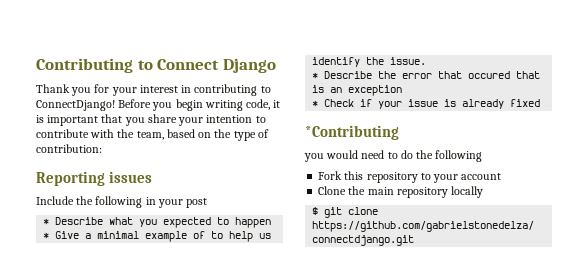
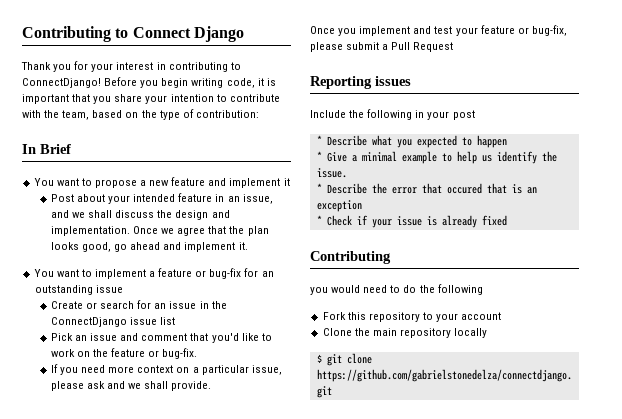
(102, 148) none -> [22,144,71,154] [33,177,290,188] [50,193,273,204] [50,210,230,220] [50,226,269,236] [50,242,248,252] [33,268,274,279] [34,285,123,295] [50,300,227,309] [50,317,176,327] [50,333,272,343] [50,348,198,359] [50,364,282,375] [50,381,212,391] [310,25,567,36] [310,42,454,52] // In Brief // You want to propose a new feature and implement it // Post about your intended feature in an issue, and we shall discuss the design and implementation. Once we agree that the plan looks good, go ahead and implement it. // You want to implement a feature or bug-fix for an outstanding issue // Create or search for an issue in the ConnectDjango issue list // Pick an issue and comment that you'd like to work on the feature or bug-fix. // If you need more context on a particular issue, please ask and we shall provide. // Once you implement and test your feature or bug-fix, please submit a Pull Request
[193,231,206,239] of -> (437, 157) none
[305,125,399,140] *Contributing -> [310,251,391,264] Contributing

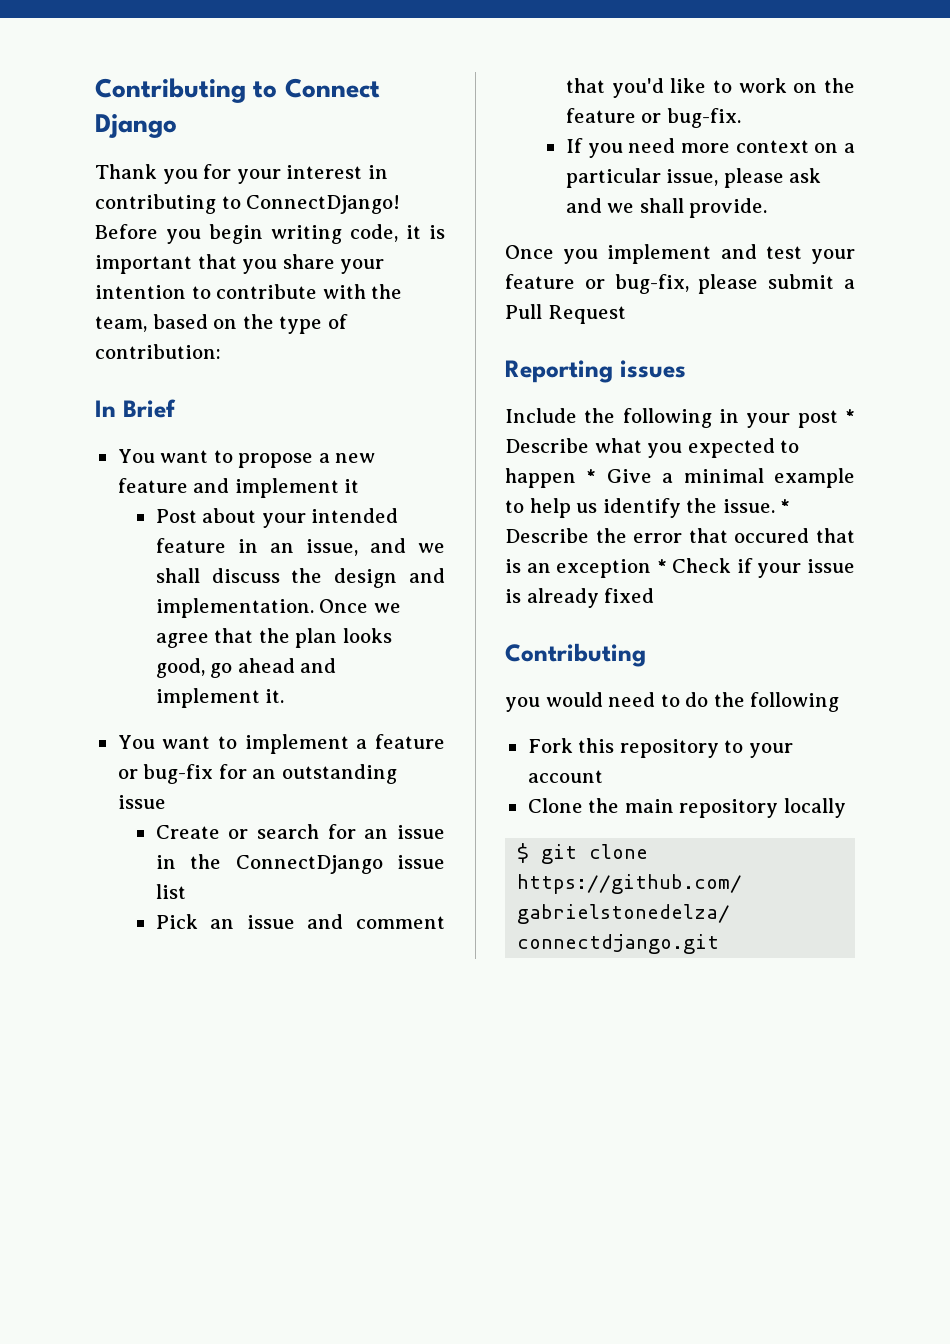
(475, 115) // -> (838, 419) none
(507, 141) // -> (576, 478) none
(347, 173) // -> (775, 506) none
(362, 206) // -> (652, 568) none

